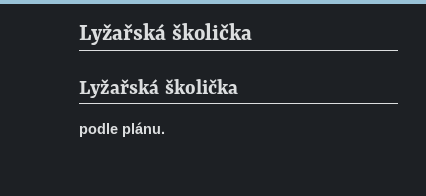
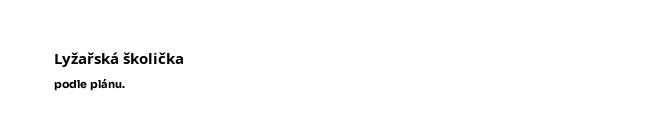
[79,23,253,45] [79,79,238,98] Lyžařská školička // Lyžařská školička -> [54,52,185,67] Lyžařská školička

